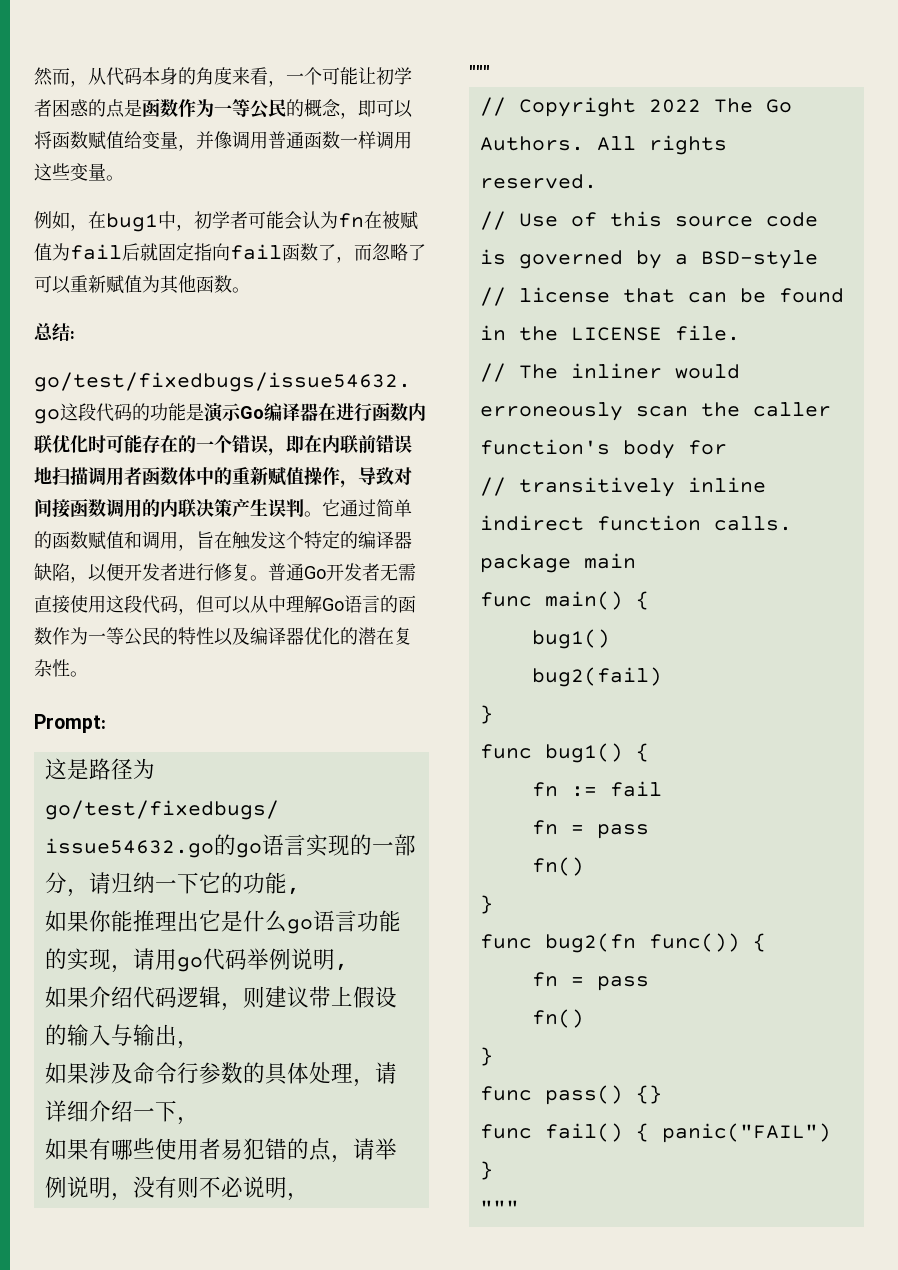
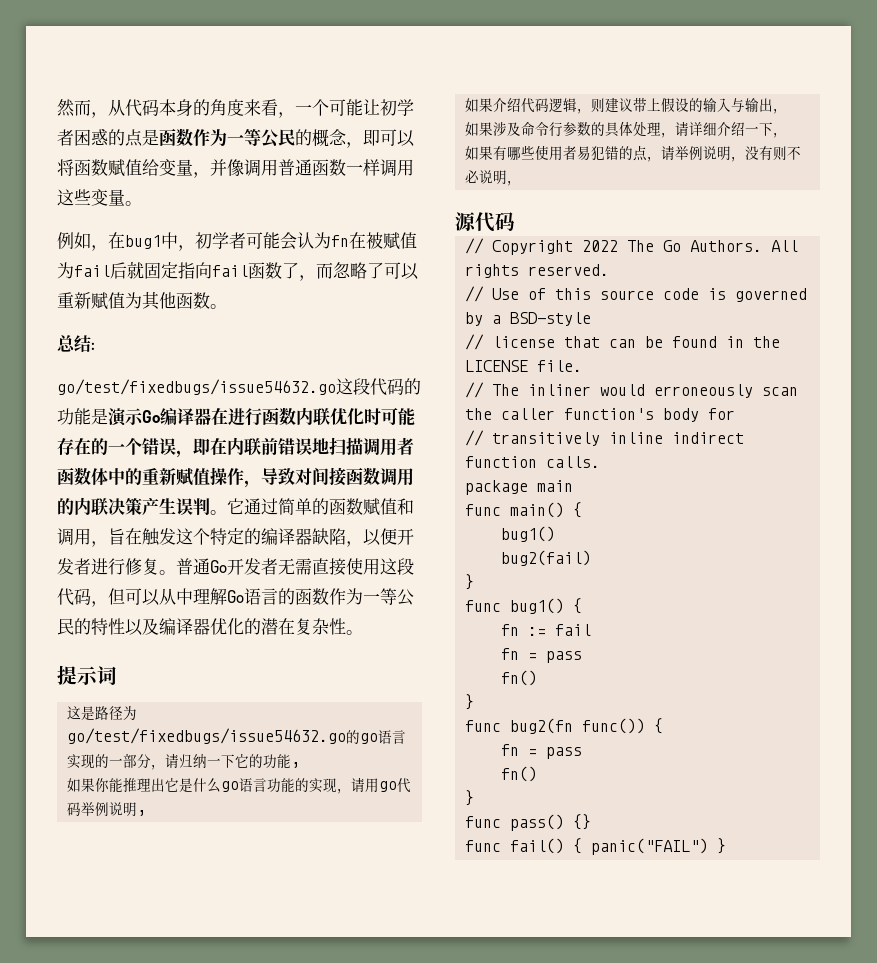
[34,714,106,733] Prompt: -> [57,665,117,685] 提示词
[469,65,490,80] """ -> [455,212,515,232] 源代码
[479,1200,519,1214] // """ -> (727, 846) none

